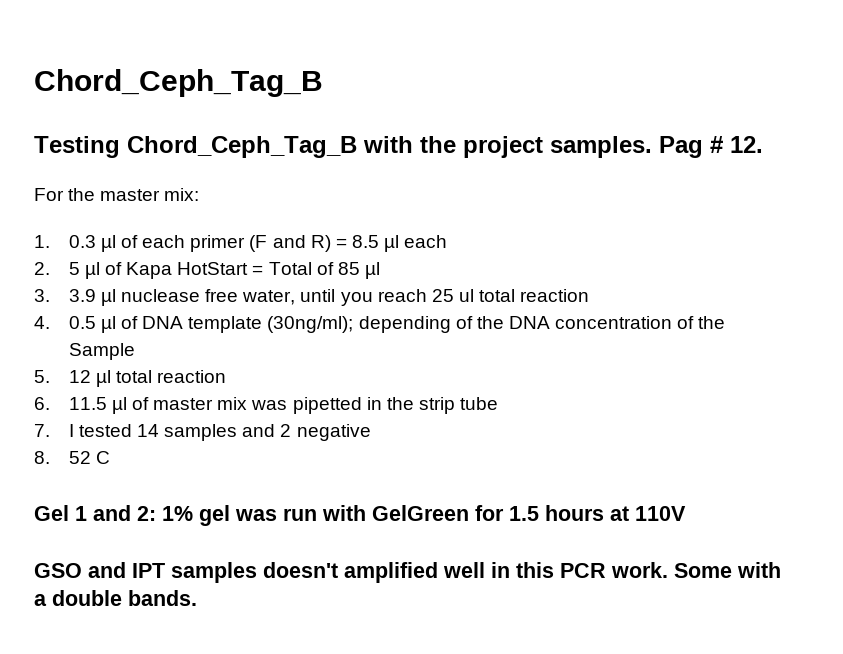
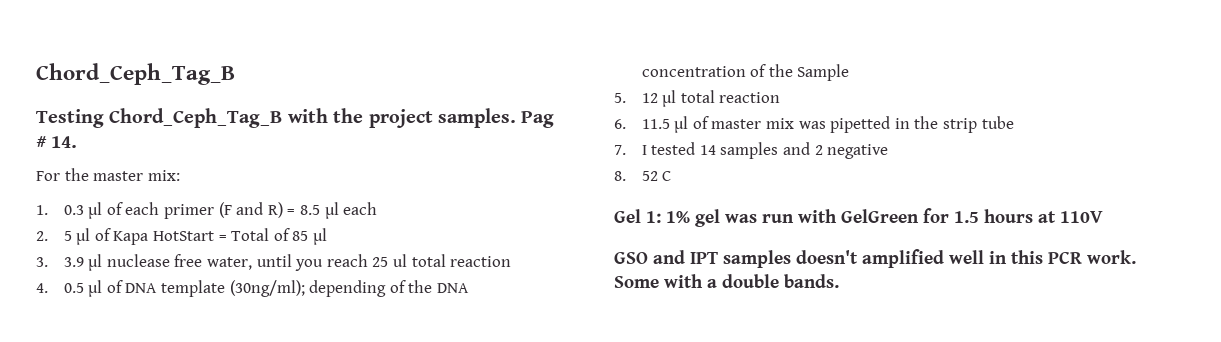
[730,136,763,153] 12. -> [51,136,78,148] 14.
[75,505,156,521] 1 and 2: -> [646,211,661,223] 1:

